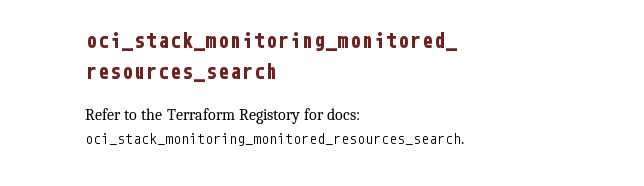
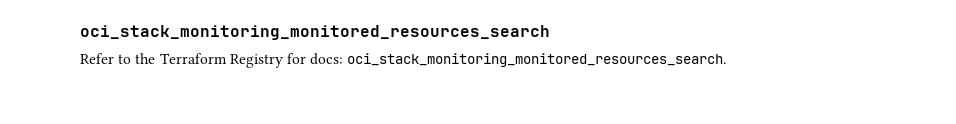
[238,109,300,124] Registory -> [229,54,283,68] Registry

